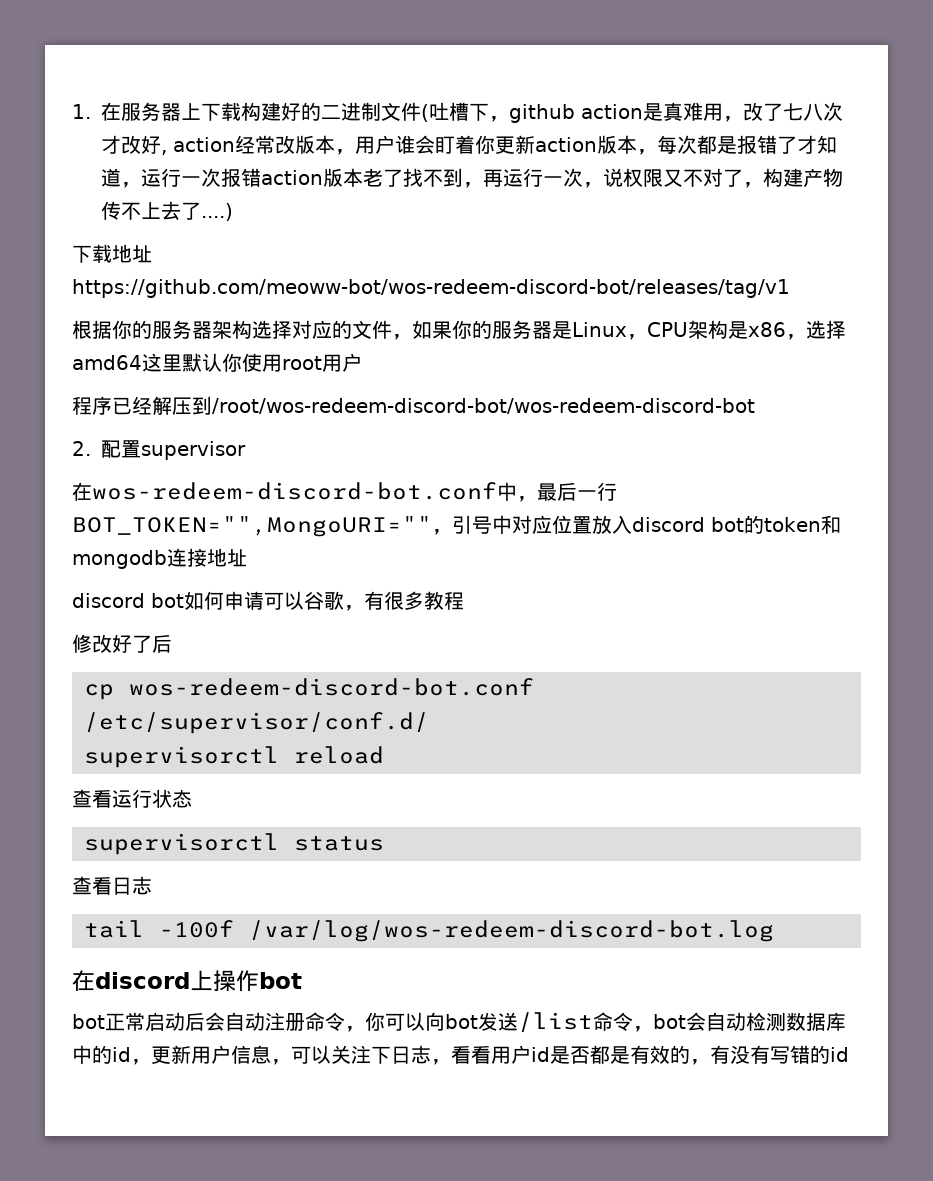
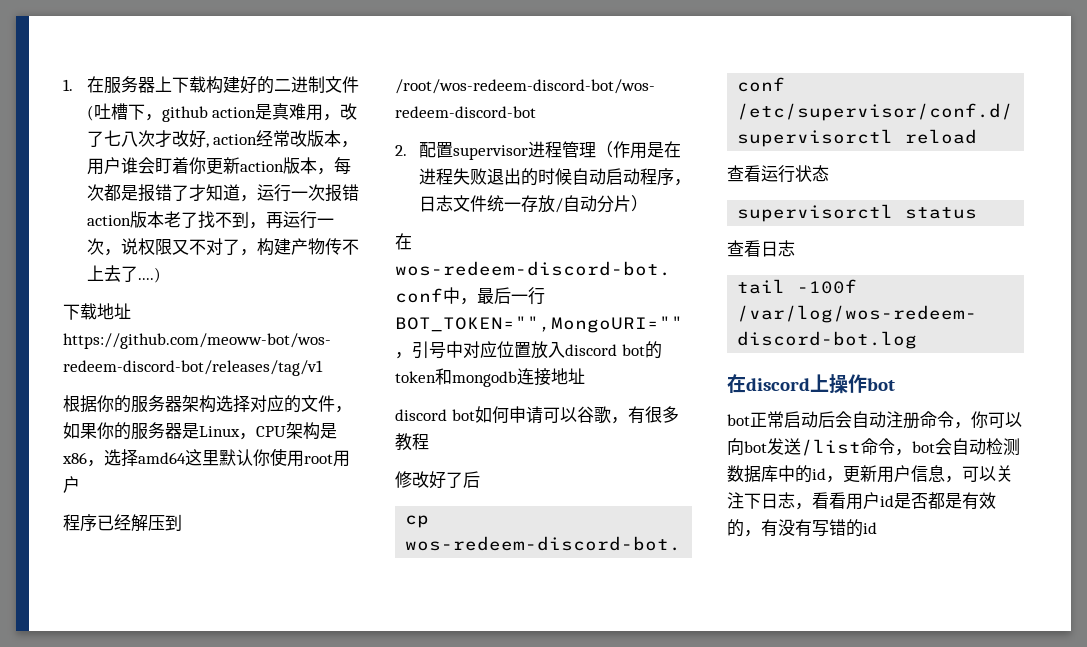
(246, 450) none -> [527,141,681,159] [418,168,691,186] [418,195,648,213] 进程管理（作用是在进程失败退出的时候自动启动程序，日志文件统一存放/自动分片）

